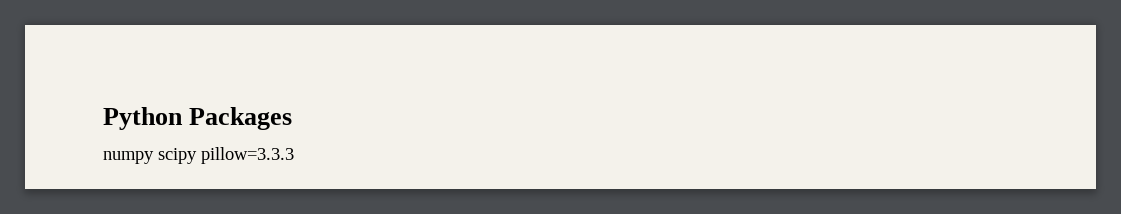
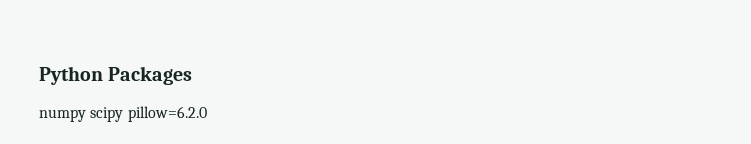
[201,147,294,164] pillow=3.3.3 -> [127,106,207,122] pillow=6.2.0

